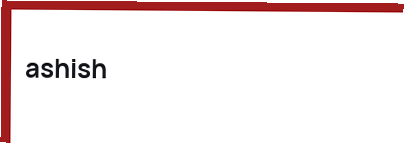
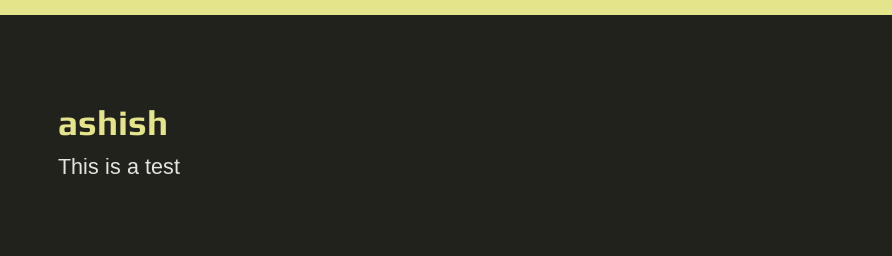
(108, 68) none -> [58,158,180,174] // This is a test

